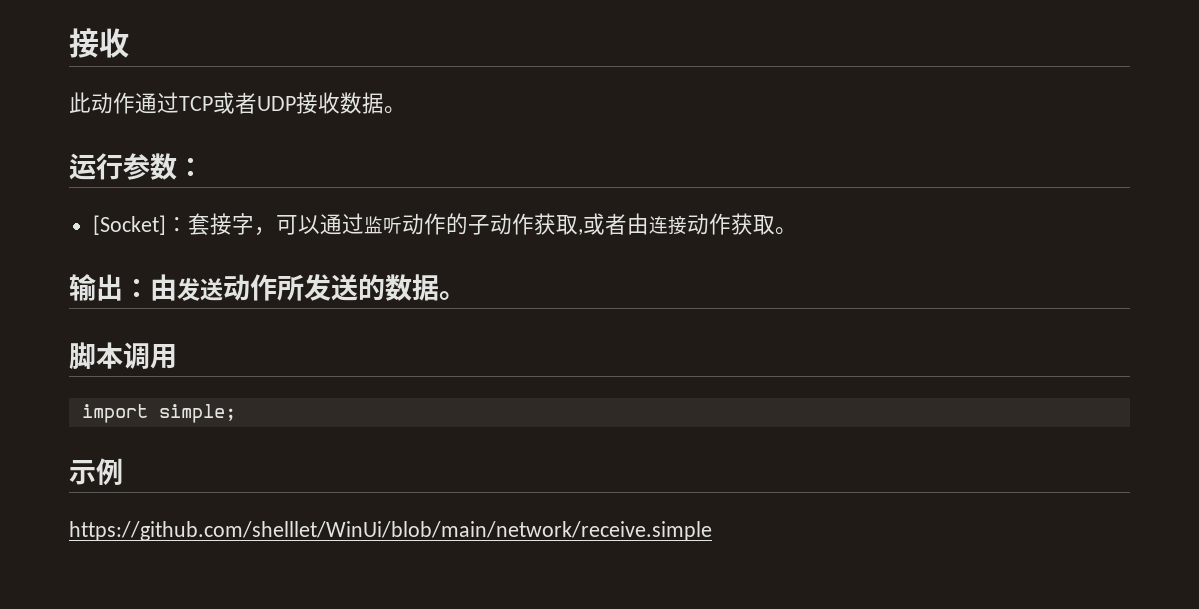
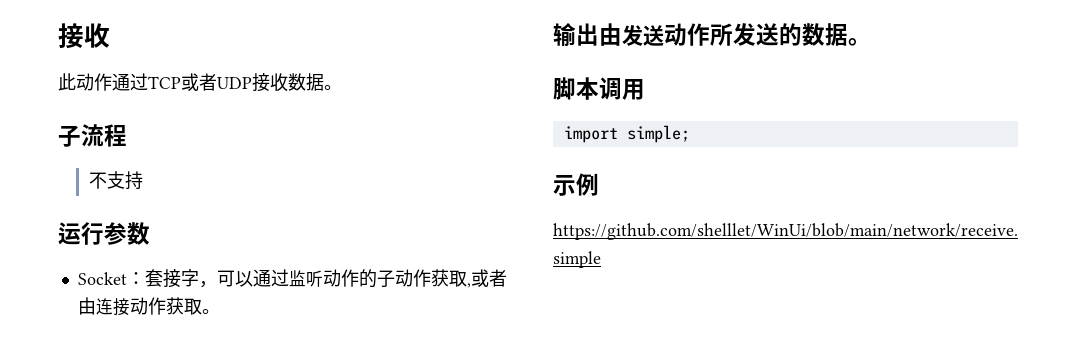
(406, 110) none -> [58,124,127,147] [88,171,143,190] // 子流程 // 不支持
[177,157,204,177] [92,215,166,235] ： // [Socket] -> [77,272,127,285] // Socket
[123,278,150,298] ： -> (599, 34) none

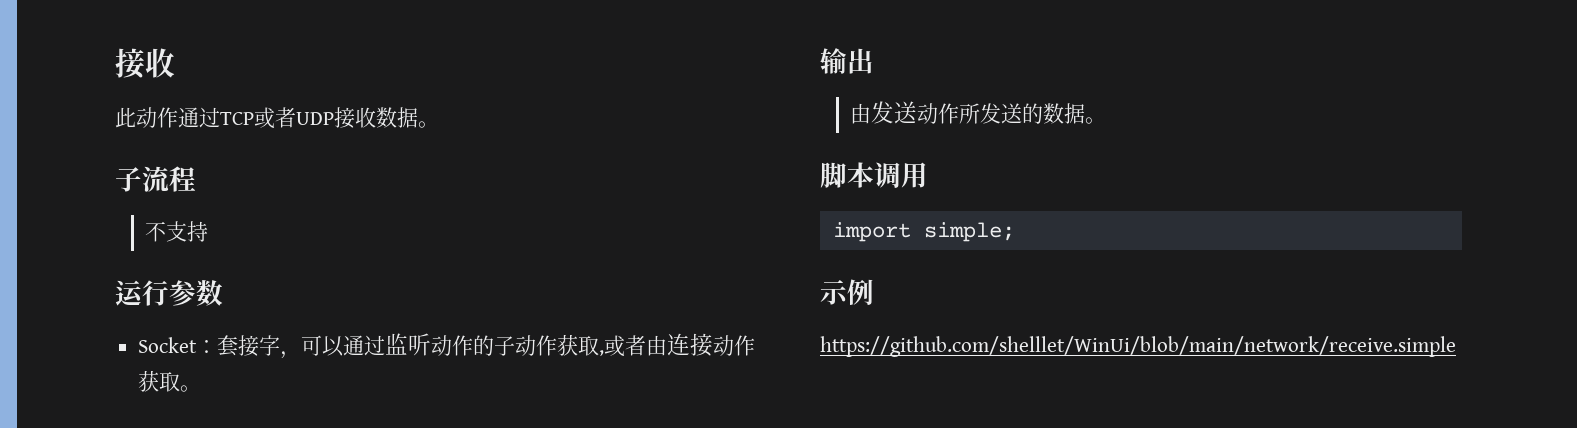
(599, 34) none -> (874, 61) //

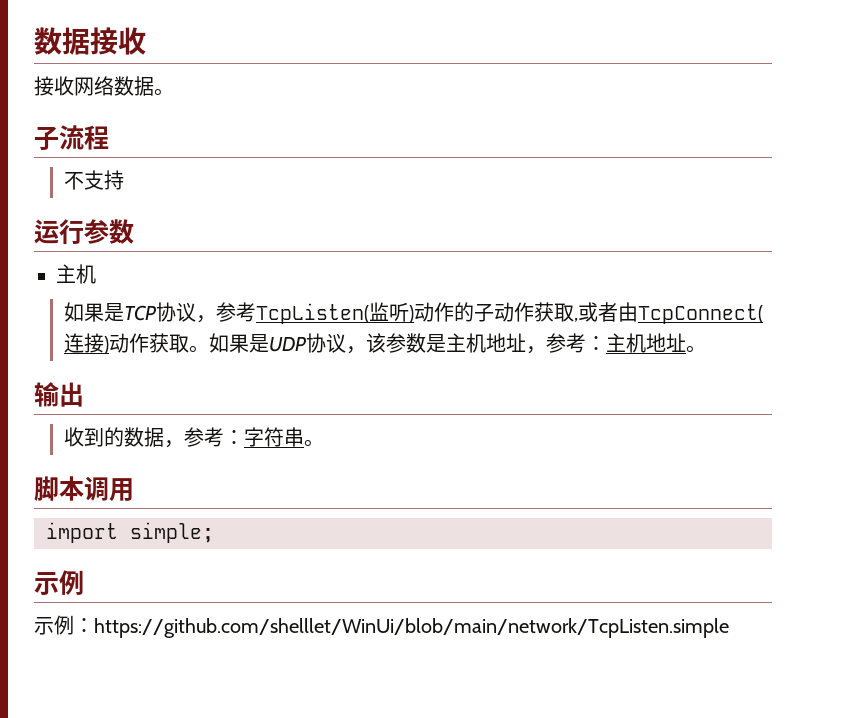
(115, 63) none -> [34,27,90,55] 数据
[115,107,376,129] 此动作通过TCP或者UDP接收 -> [34,76,114,96] 接收网络
[138,333,432,359] Socket：套接字，可以通过监听 -> [56,264,96,284] [63,302,414,324] 主机 // 如果是TCP协议，参考TcpListen(监听)
[667,333,714,356] 连接 -> [637,304,763,324] [63,333,109,354] TcpConnect(连接)
[820,48,874,74] [850,101,1086,124] // 输出 // 由发送动作所发送的数据 -> [208,333,706,354] [34,382,84,407] [63,427,304,448] 如果是UDP协议，该参数是主机地址，参考：主机地址。 // 输出 // 收到的数据，参考：字符串
[820,336,1456,357] https://github.com/shelllet/WinUi/blob/main/network/receive.simple -> [34,615,729,638] 示例：https://github.com/shelllet/WinUi/blob/main/network/TcpListen.simple

